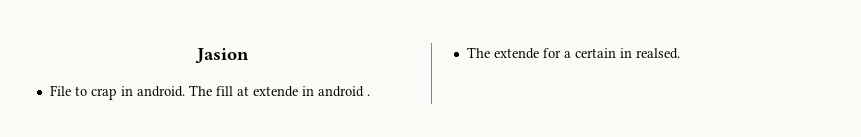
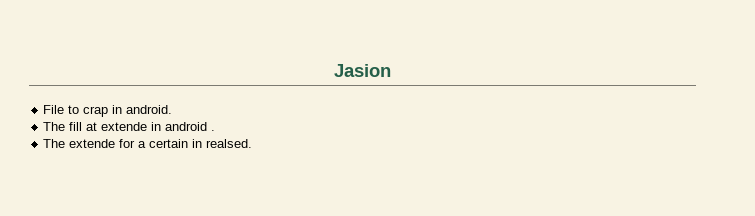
(185, 91) none -> (173, 109) //

